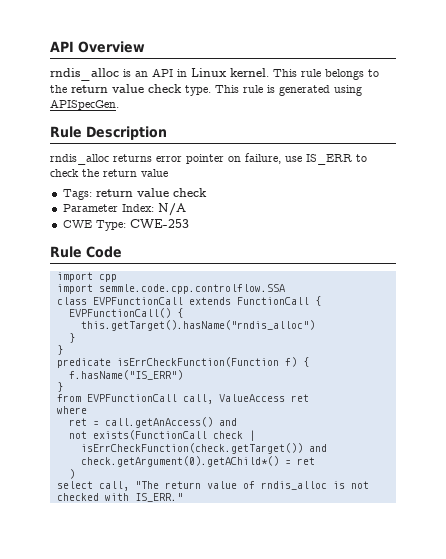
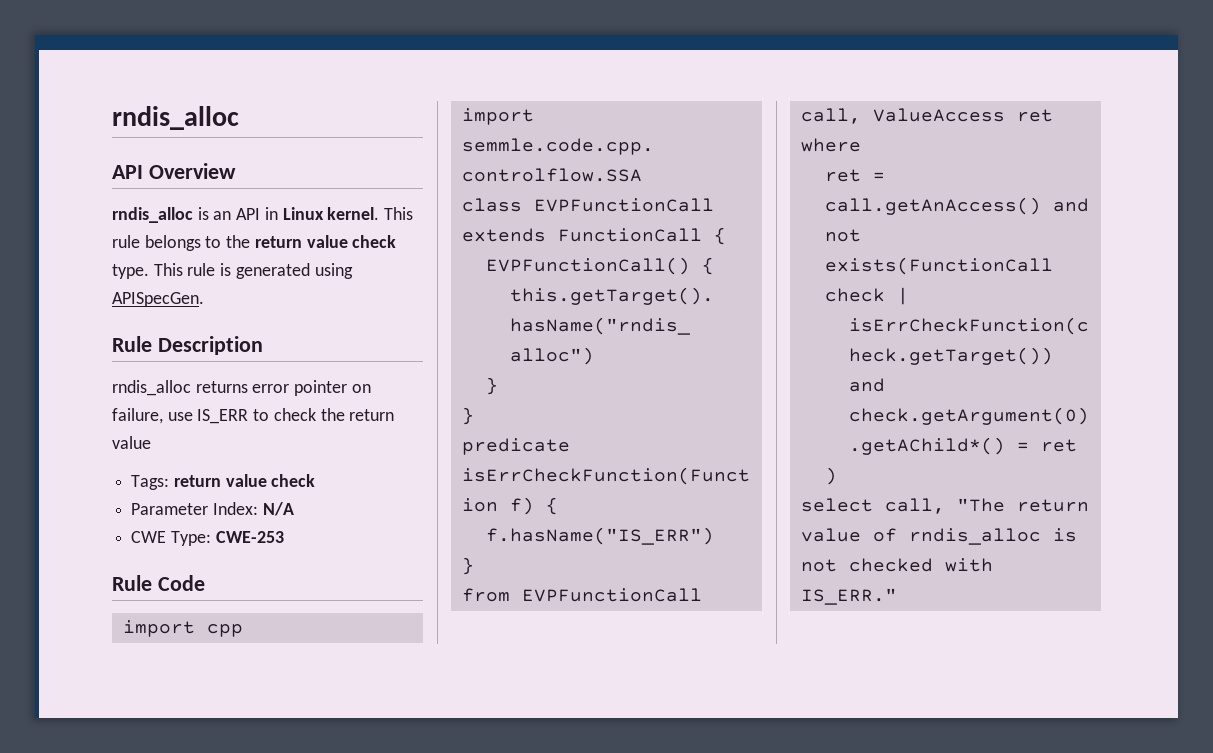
(50, 46) none -> [112,106,239,130] rndis_alloc //

